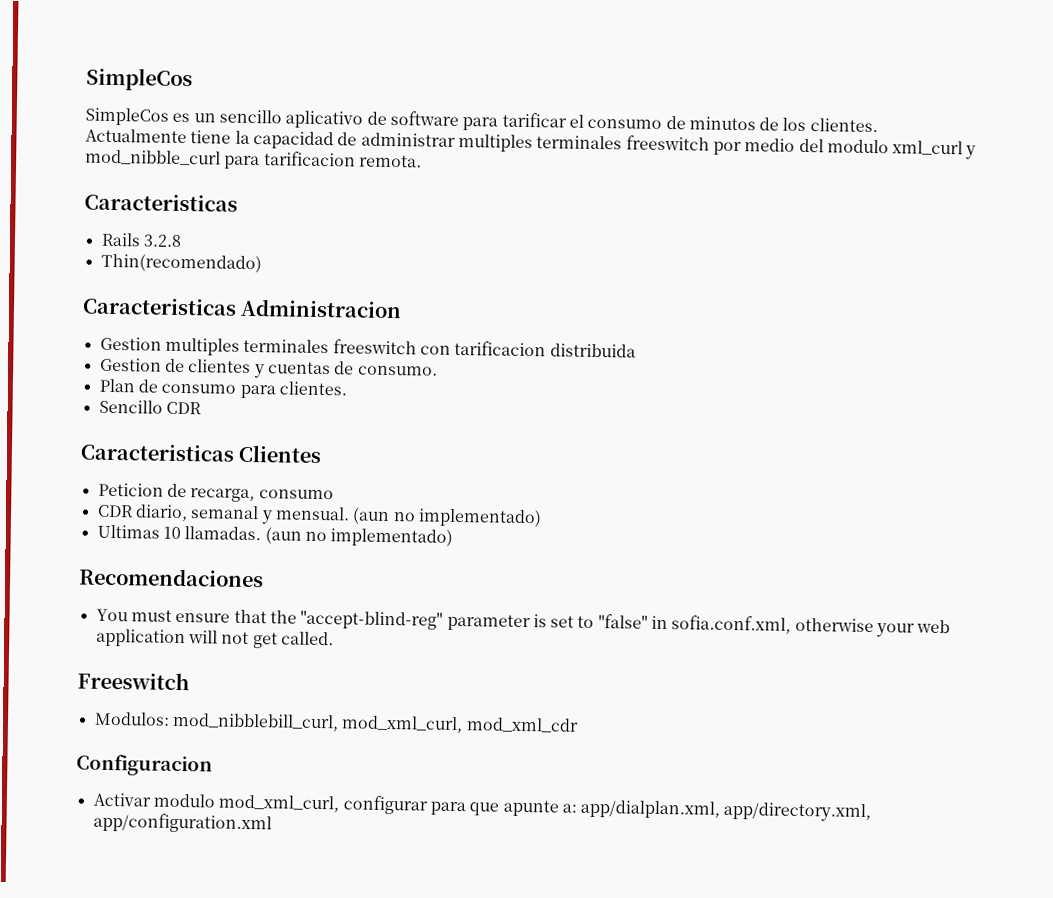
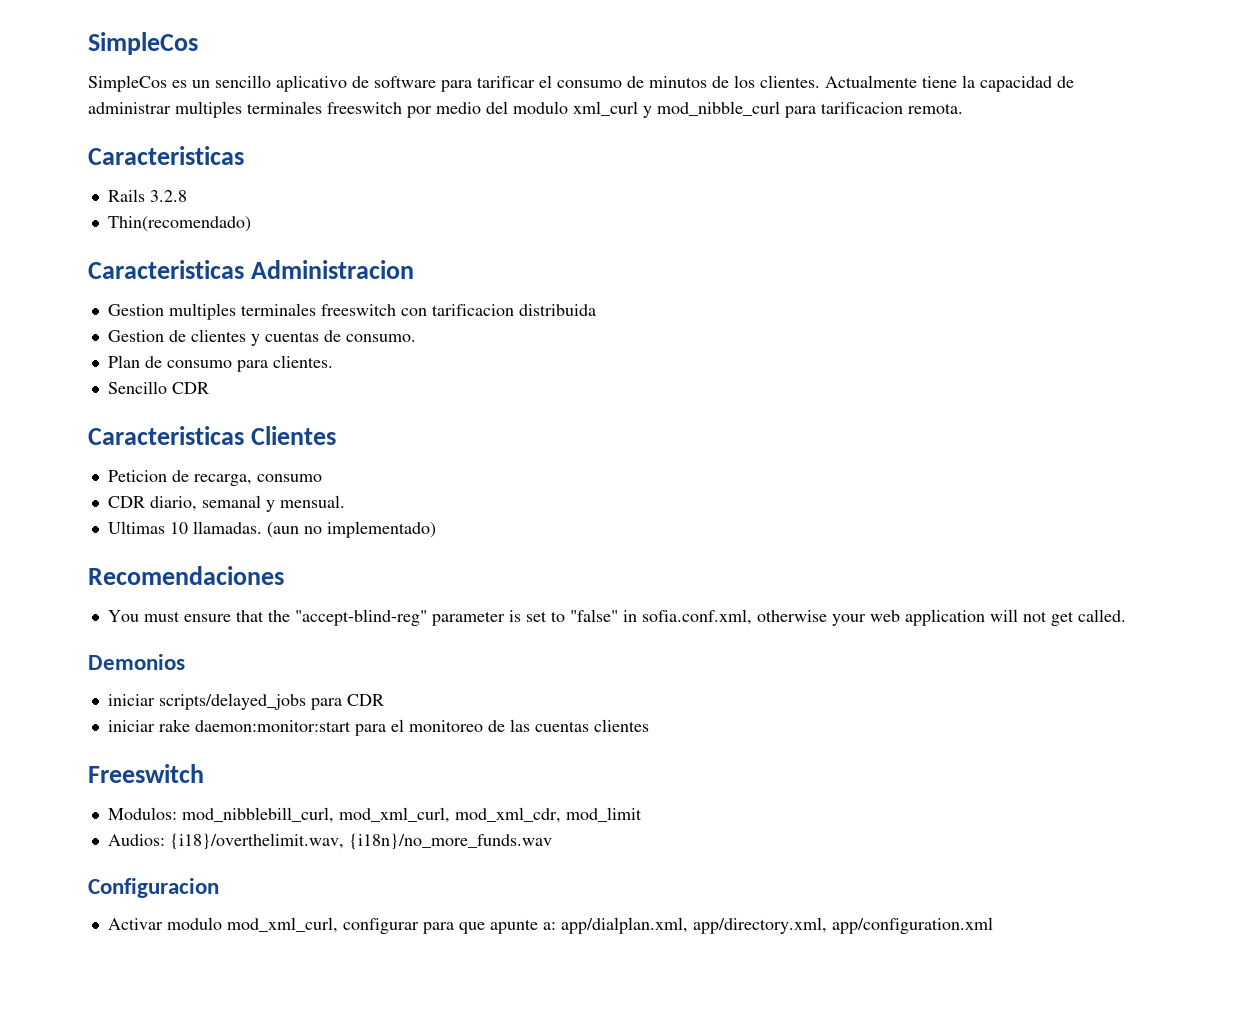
[352,507,542,528] (aun no implementado) -> (345, 501) none
(334, 638) none -> [88,654,185,670] [107,693,384,710] [107,719,649,736] // Demonios // iniciar scripts/delayed_jobs para CDR // iniciar rake daemon:monitor:start para el monitoreo de las cuentas clientes
[465,717,579,733] mod_xml_cdr -> [454,807,642,823] [107,833,552,850] mod_xml_cdr, mod_limit // Audios: {i18}/overthelimit.wav, {i18n}/no_more_funds.wav

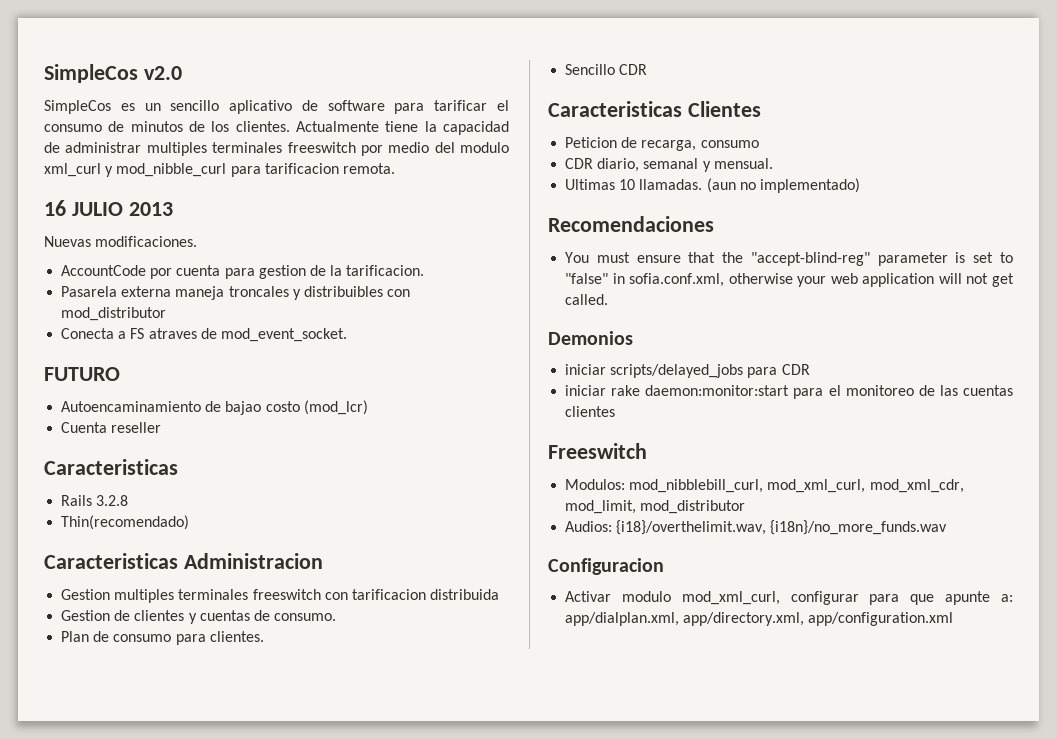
[88,32,198,55] SimpleCos -> [44,64,182,83] SimpleCos v2.0
(963, 108) none -> [44,200,173,216] [44,236,198,247] [61,265,425,279] [61,286,411,300] [61,307,167,321] [61,328,347,342] [44,367,120,381] [61,400,368,415] [61,422,162,433] // 16 JULIO 2013 // Nuevas modificaciones. // AccountCode por cuenta para gestion de la tarificacion. // Pasarela externa maneja troncales y distribuibles con mod_distributor // Conecta a FS atraves de mod_event_socket. // FUTURO // Autoencaminamiento de bajao costo (mod_lcr) // Cuenta reseller
[565,807,642,822] mod_limit -> [565,500,746,514] mod_limit, mod_distributor

